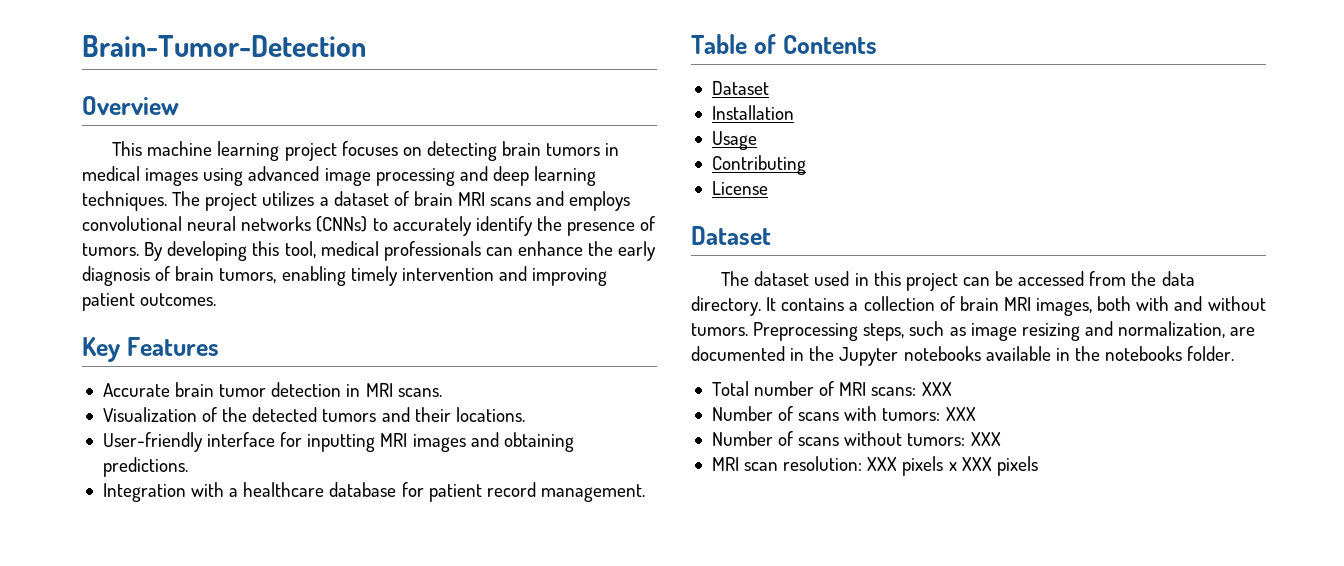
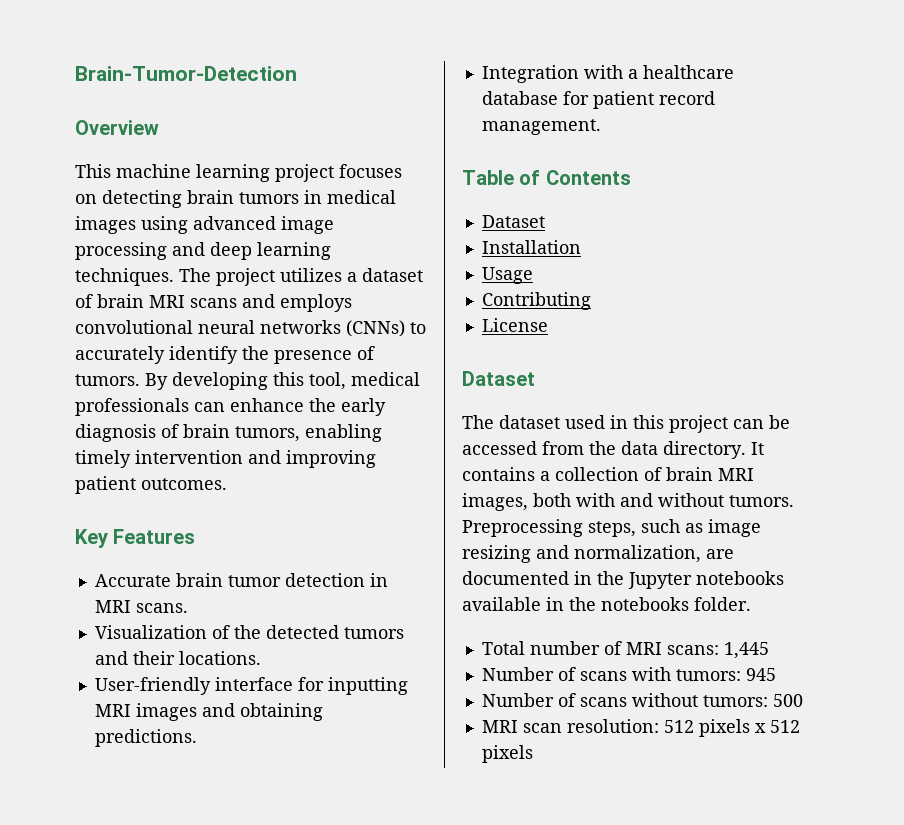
[921,382,952,396] XXX -> [723,642,769,659] 1,445
[945,407,976,421] XXX -> [745,668,776,681] 945
[970,432,1001,446] XXX -> [772,694,803,707] 500
[867,457,898,471] XXX -> [663,720,694,733] 512
[961,457,992,471] XXX -> [769,720,800,733] 512

